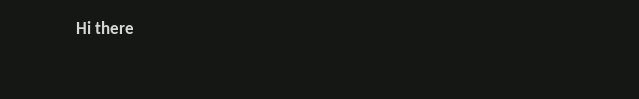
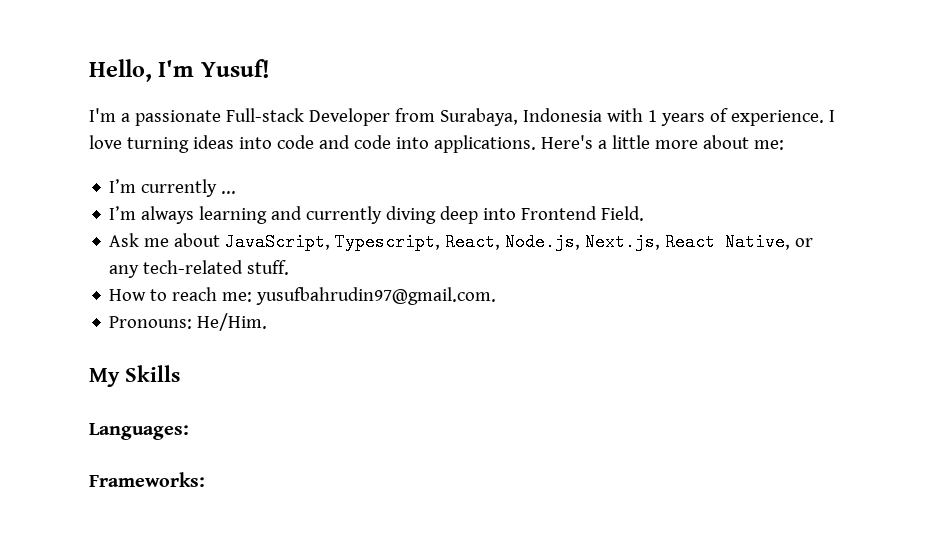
[76,21,135,34] Hi there -> [89,59,270,82] [89,108,835,126] [89,135,784,153] [109,179,237,197] [109,206,645,224] [109,233,814,251] [109,260,290,278] [109,287,497,305] [109,313,268,331] [89,365,180,387] [89,423,189,440] [89,472,205,487] Hello, I'm Yusuf! // I'm a passionate Full-stack Developer from Surabaya, Indonesia with 1 years of experience. I love turning ideas into code and code into applications. Here's a little more about me: // I’m currently ... // I’m always learning and currently diving deep into Frontend Field. // Ask me about JavaScript, Typescript, React, Node.js, Next.js, React Native, or any tech-related stuff. // How to reach me: yusufbahrudin97@gmail.com. // Pronouns: He/Him. // My Skills // Languages: // Frameworks:

